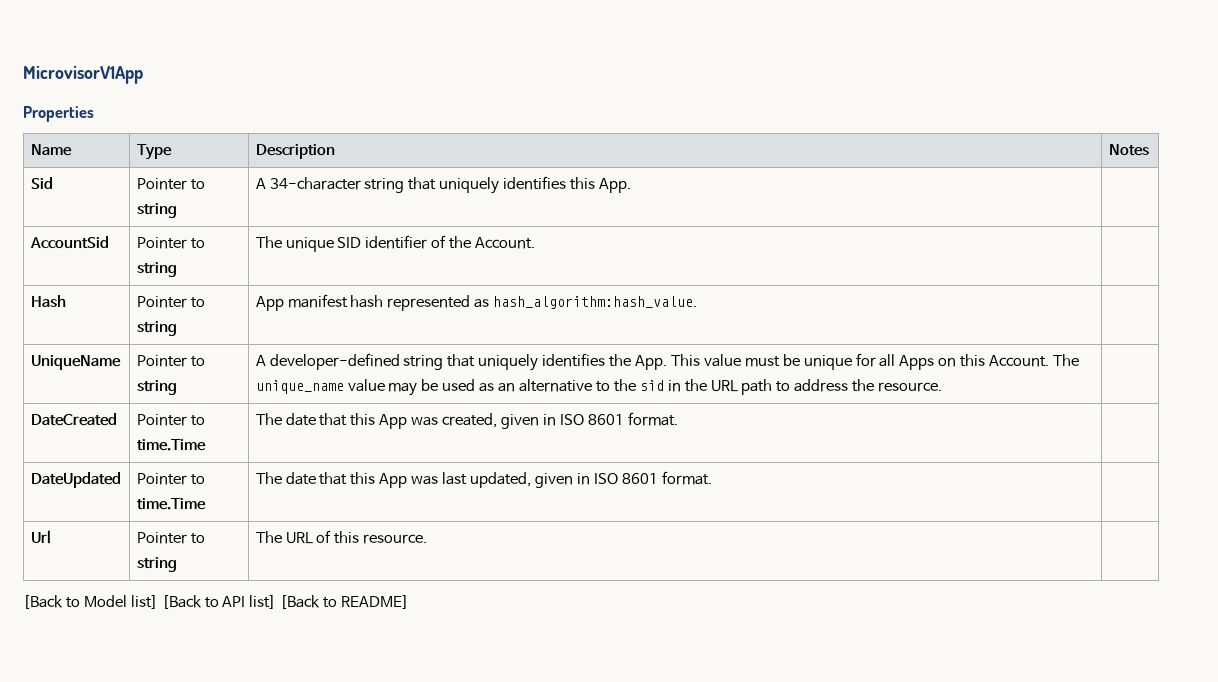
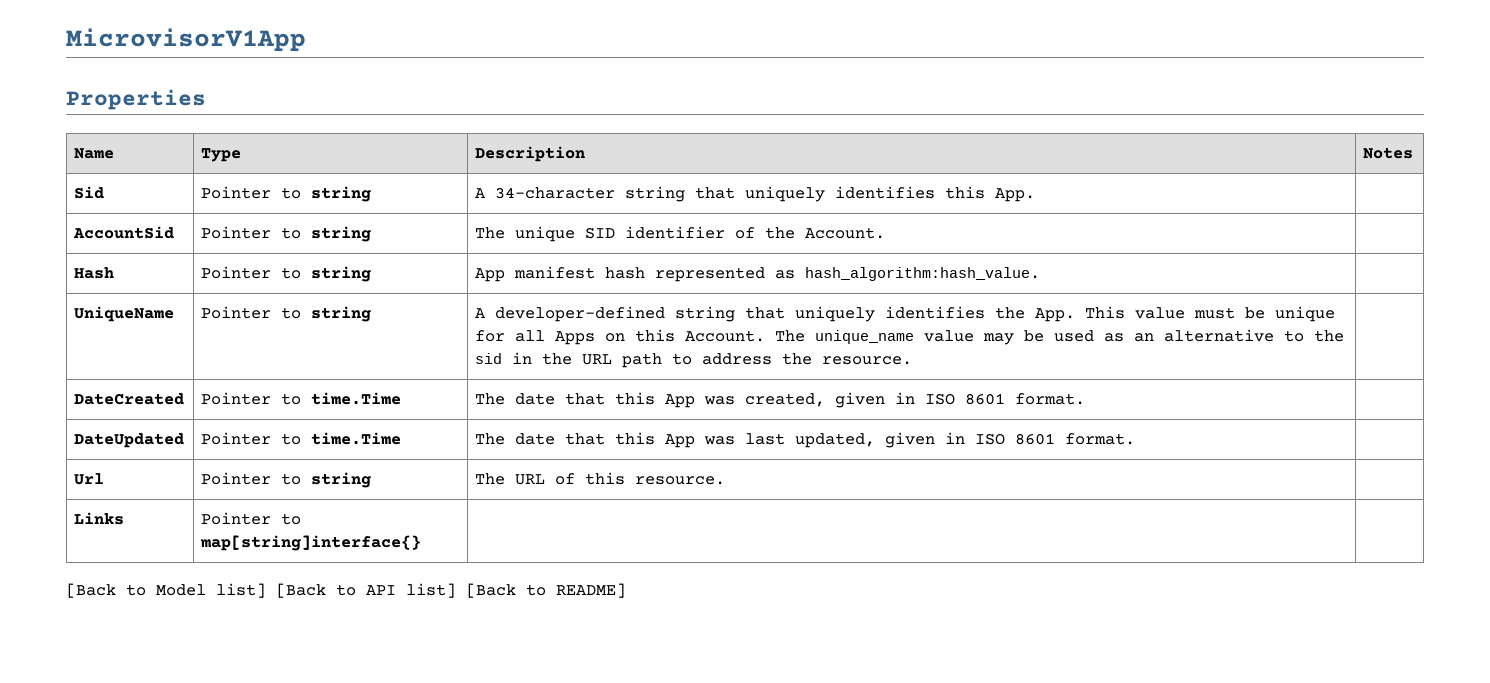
(428, 539) none -> [74,512,125,525] [201,512,302,525] [200,535,422,551] // Links | Pointer to map[string]interface{} | |

